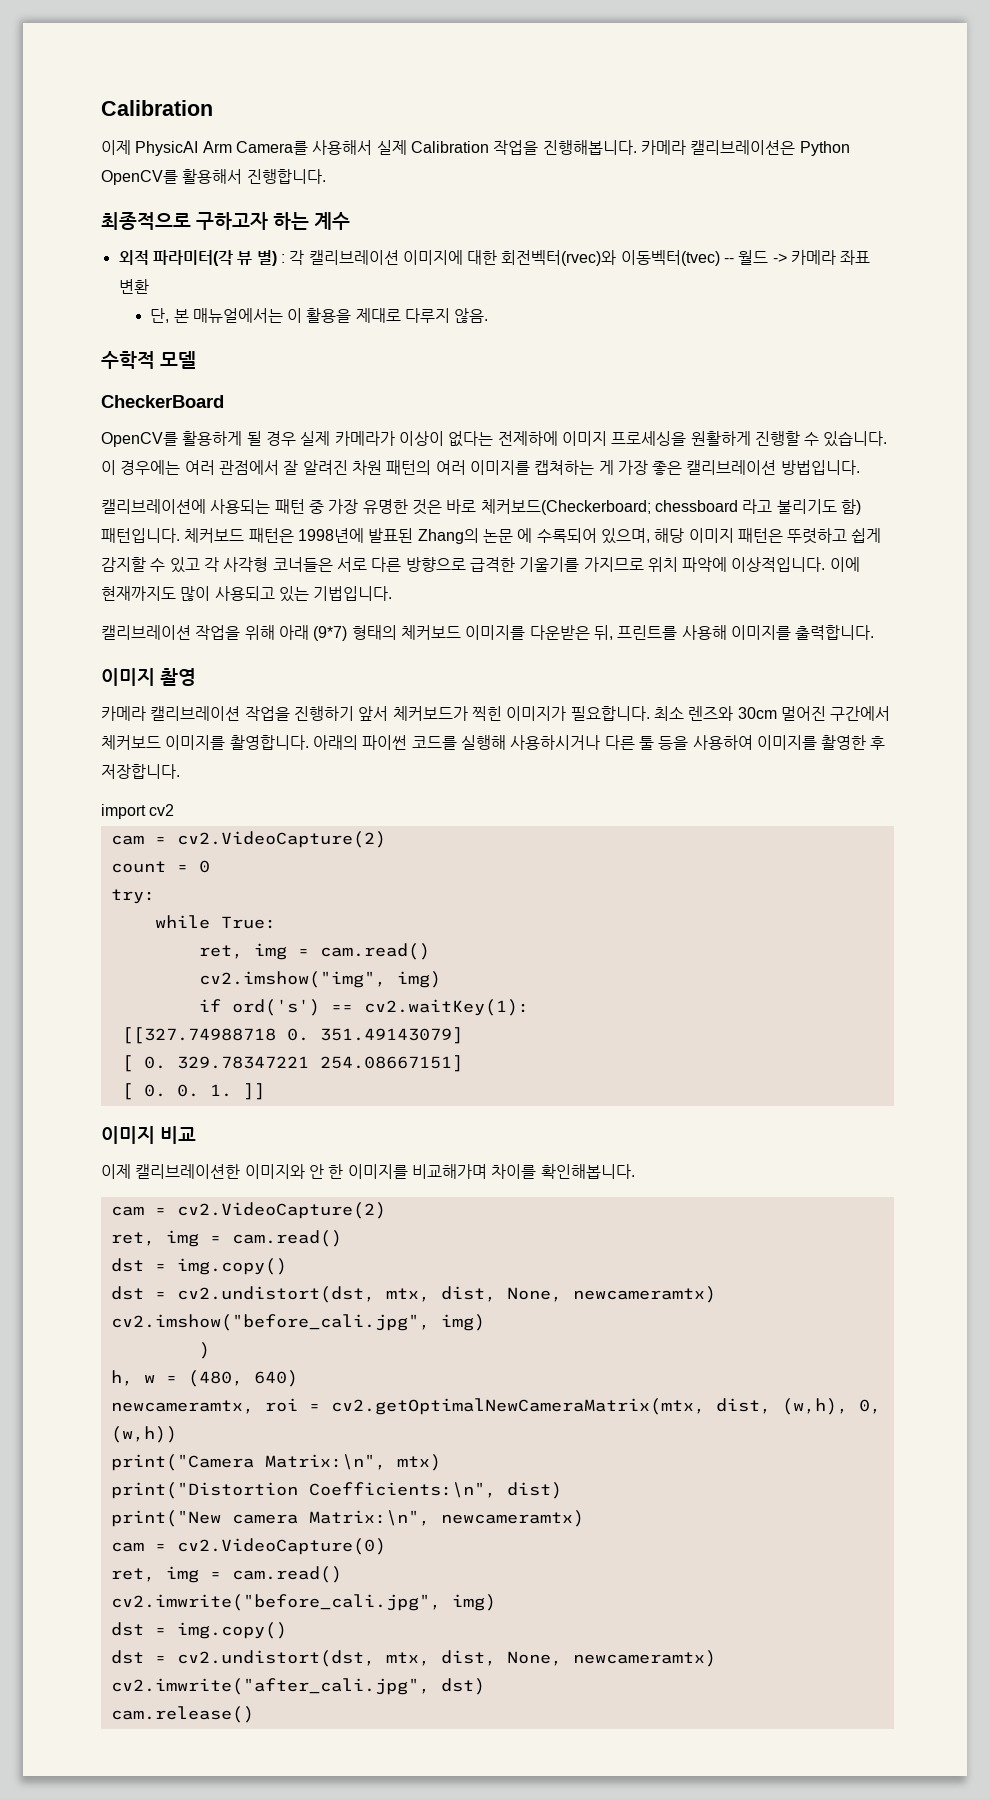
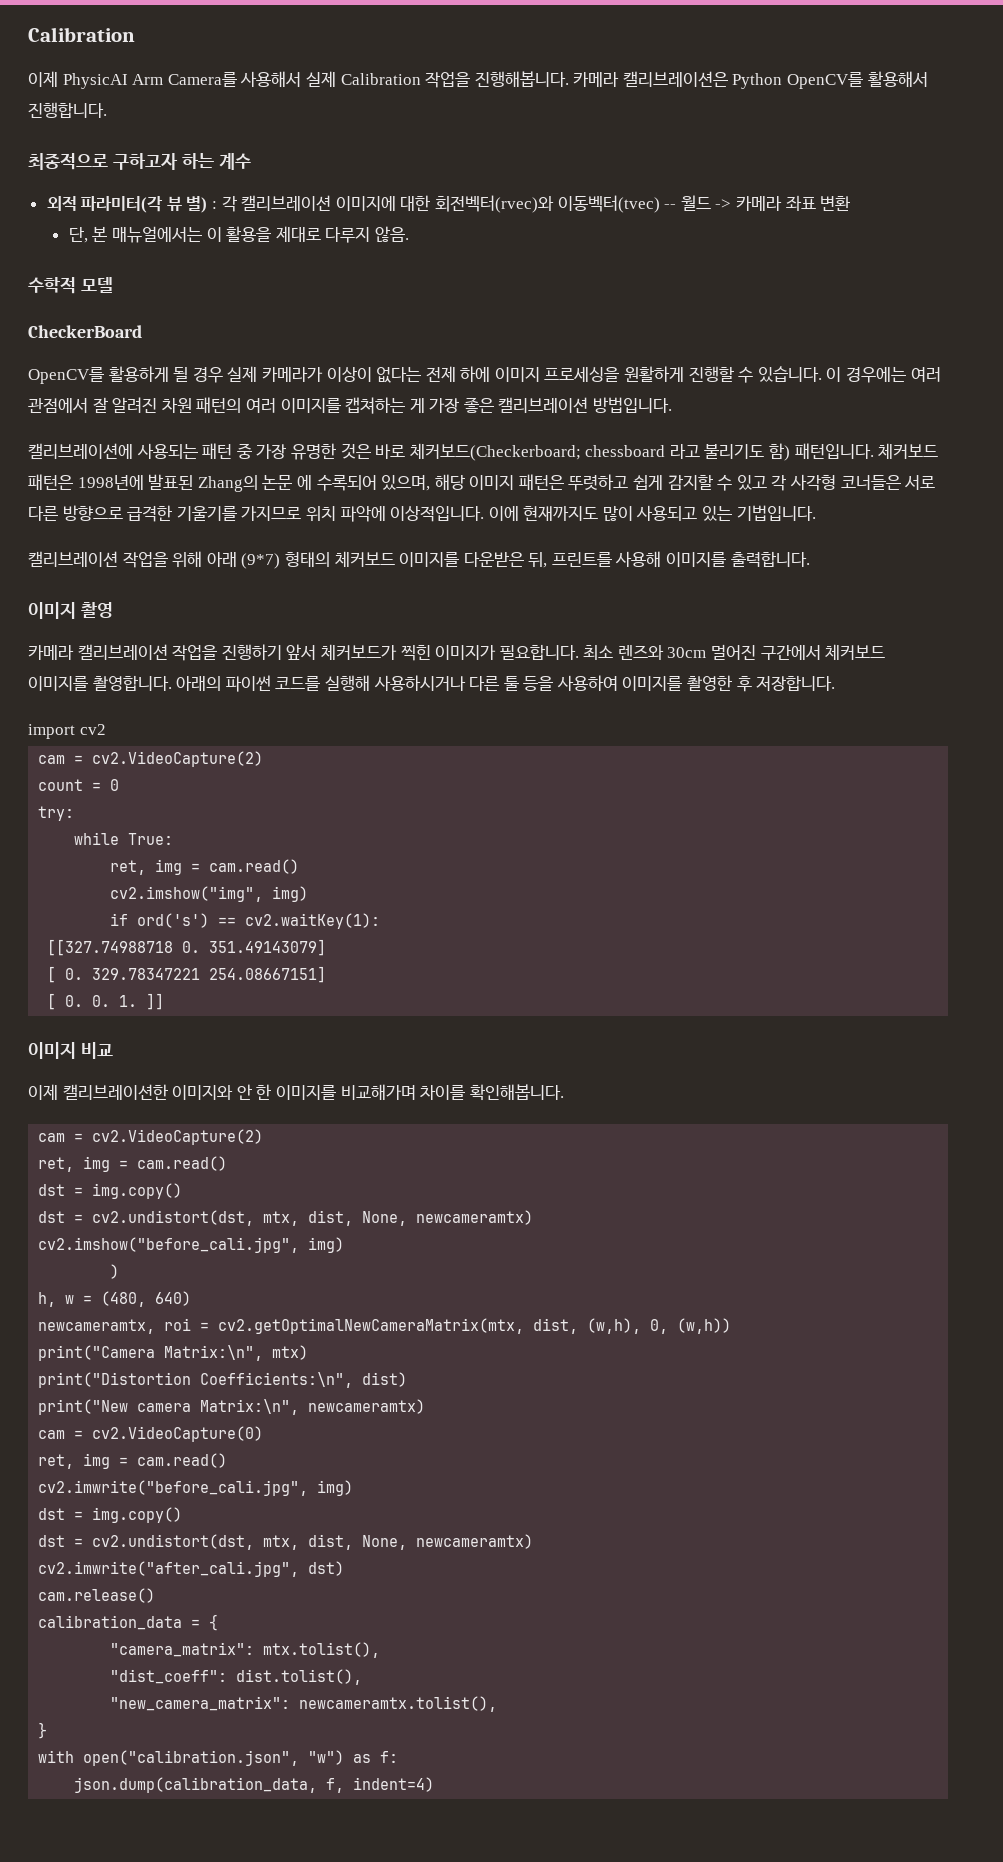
[497,431,558,446] 전제하에 -> [425,366,491,382] 전제 하에
(254, 1714) none -> [38,1614,219,1631] [110,1642,381,1658] [110,1669,363,1685] [110,1696,498,1712] [38,1722,48,1739] [38,1750,399,1766] [74,1777,435,1793] // calibration_data = { // "camera_matrix": mtx.tolist(), // "dist_coeff": dist.tolist(), // "new_camera_matrix": newcameramtx.tolist(), // } // with open("calibration.json", "w") as f: // json.dump(calibration_data, f, indent=4)

